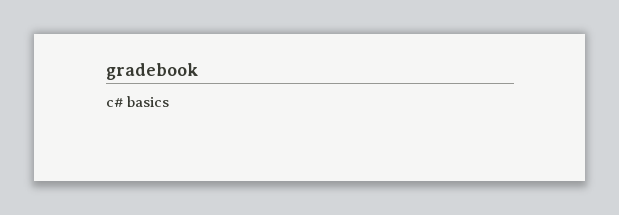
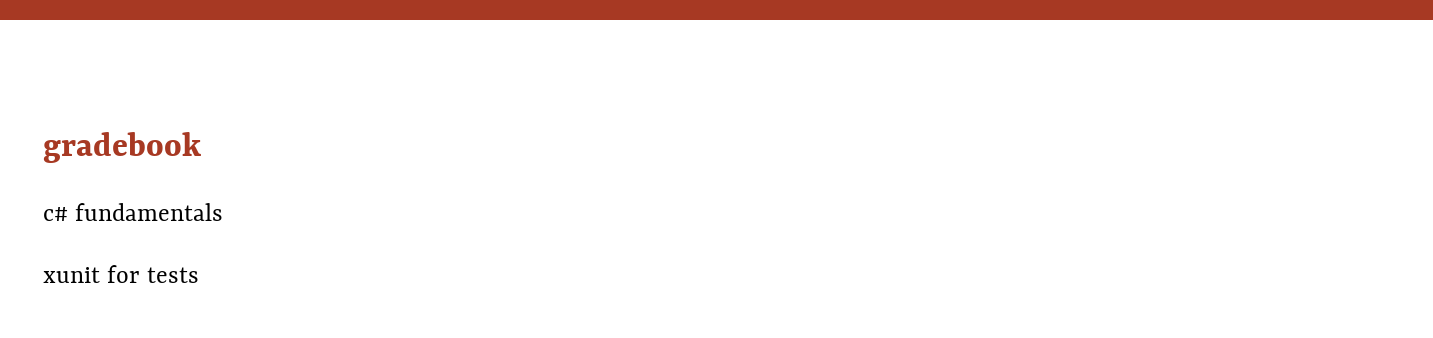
[127,96,170,107] basics -> [75,203,224,221] [43,265,200,283] fundamentals // xunit for tests

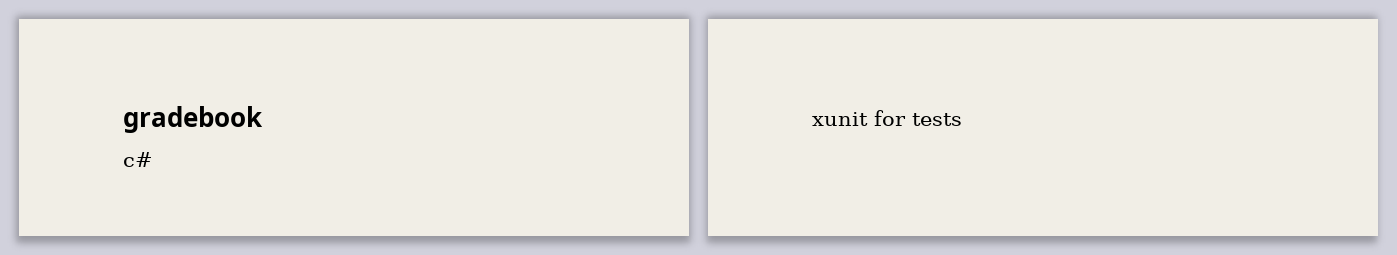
[75,203,224,221] fundamentals -> (153, 159) none

